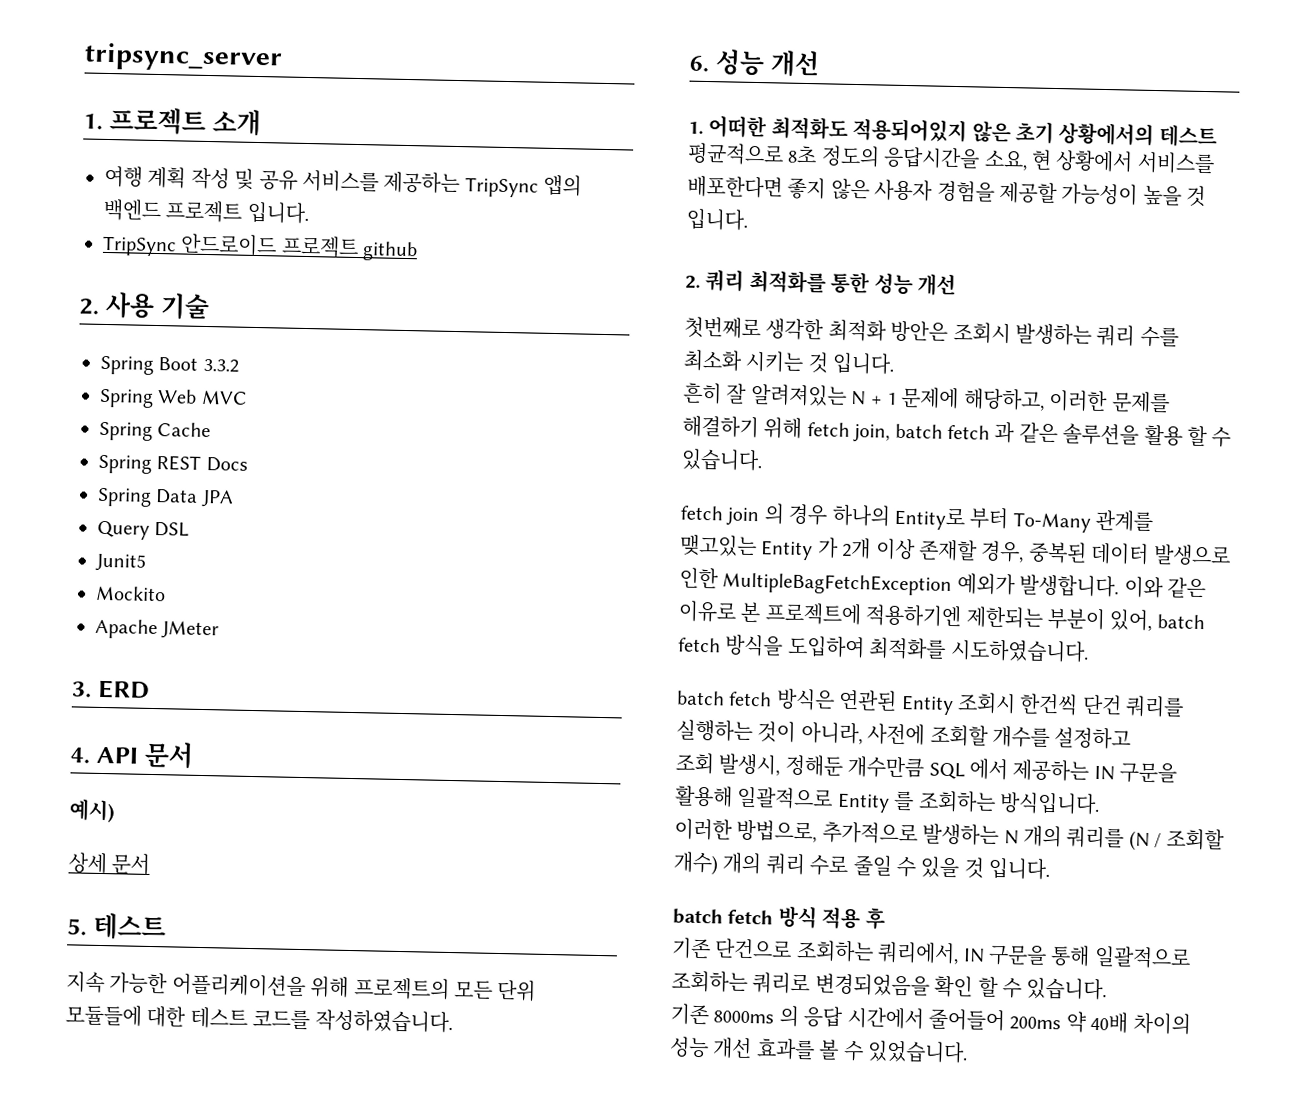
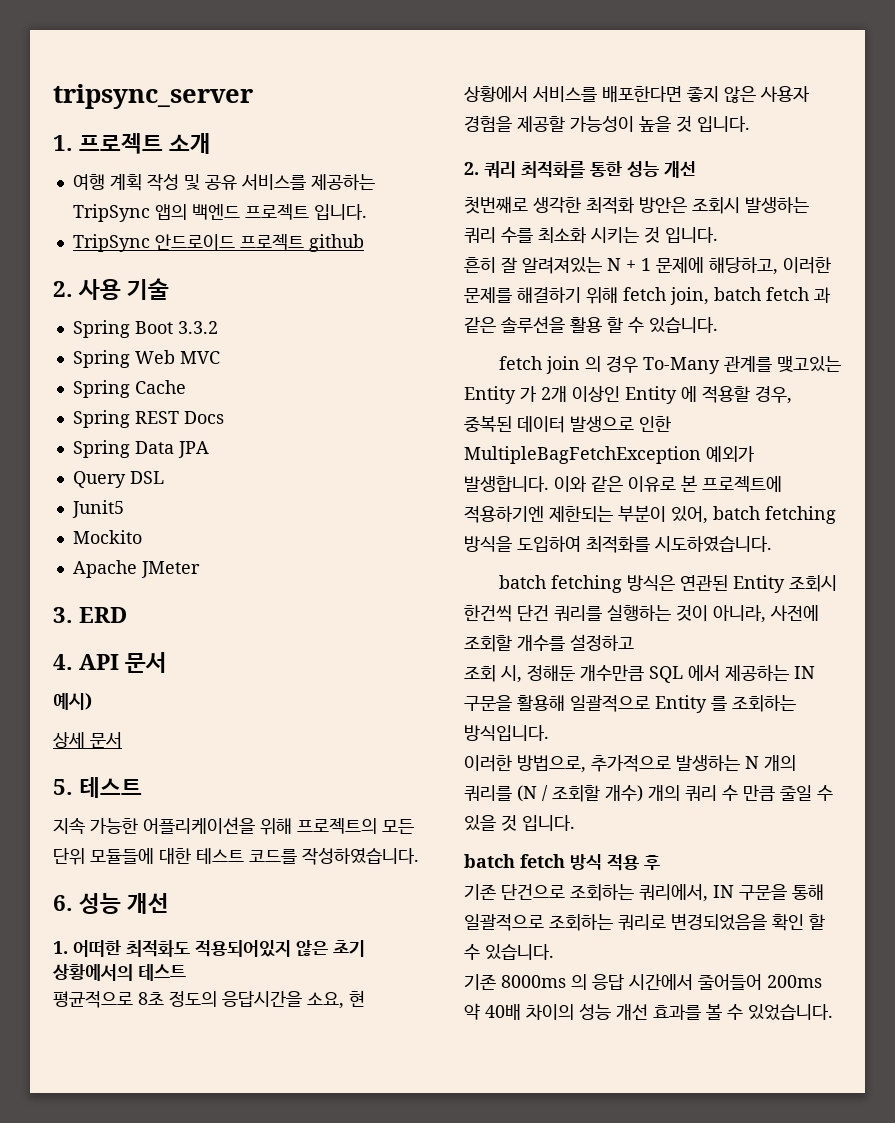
[831,504,1009,531] 하나의 Entity로 부터 -> (638, 364) none
[874,538,978,562] 이상 존재할 -> [572,386,750,404] 이상인 Entity 에 적용할
[678,637,721,653] fetch -> [765,506,836,524] fetching
[728,691,773,707] fetch -> [550,575,622,593] fetching
[718,753,781,776] 발생시, -> [501,665,522,683] 시,
[809,854,849,877] 수로 -> [722,785,775,801] 수 만큼

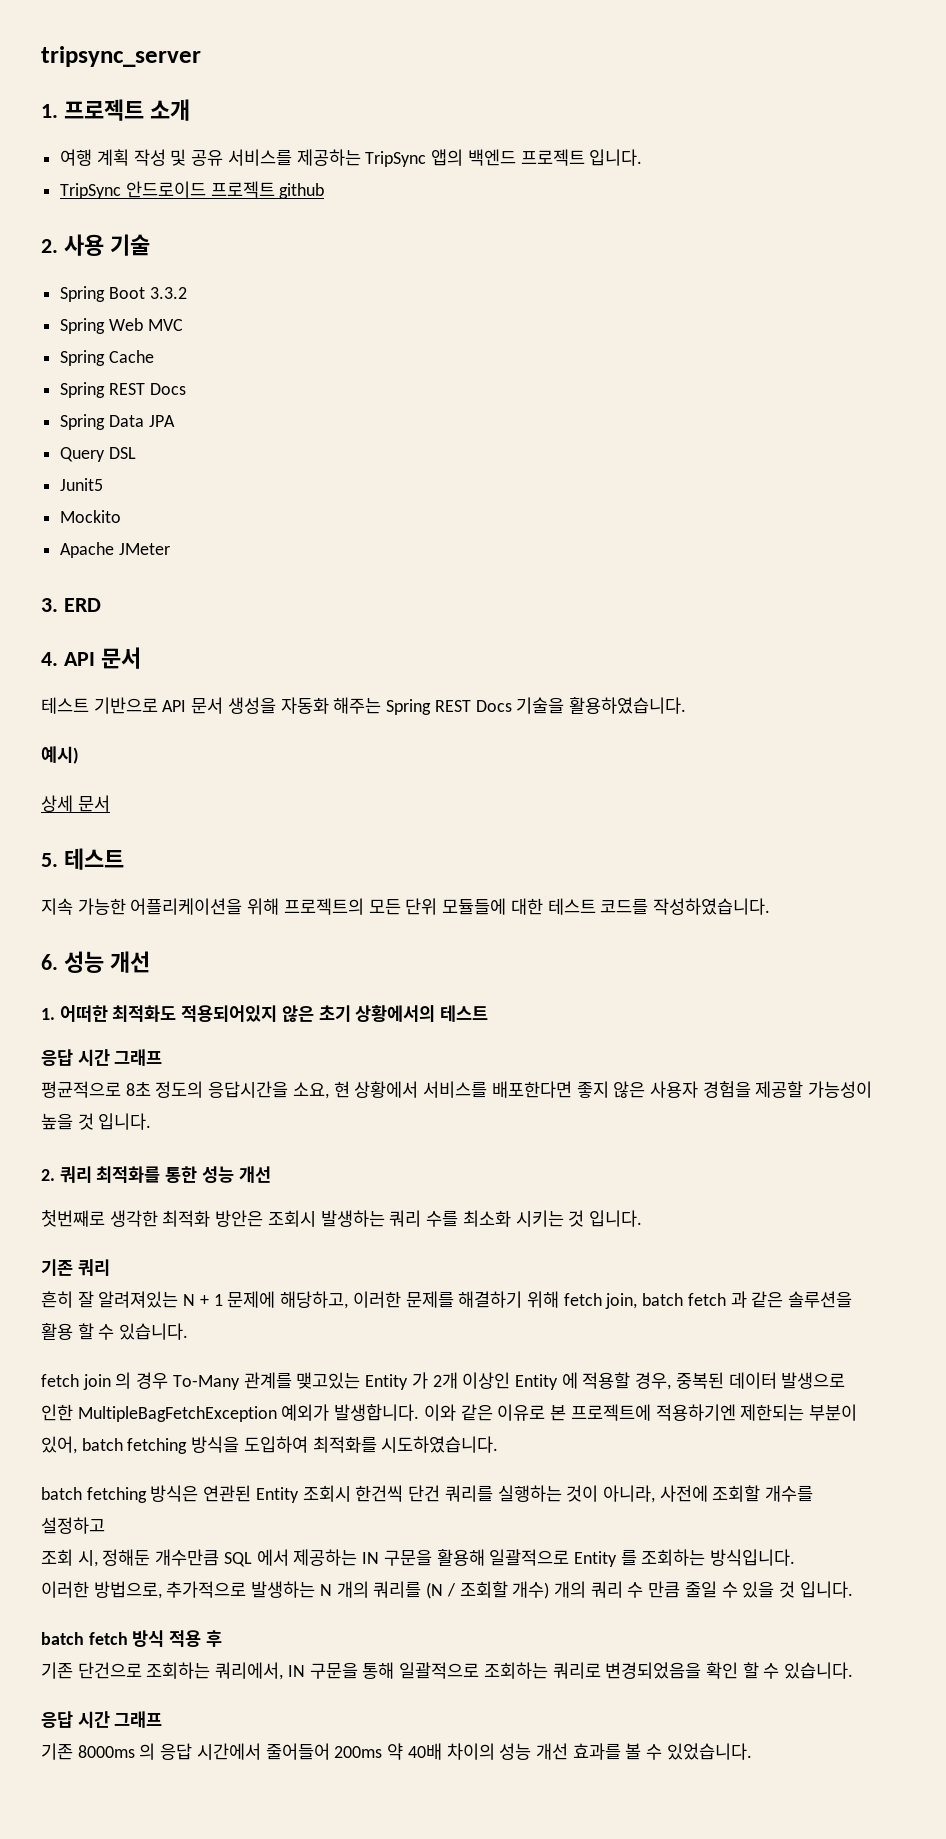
(168, 662) none -> [41,697,686,715] // 테스트 기반으로 API 문서 생성을 자동화 해주는 Spring REST Docs 기술을 활용하였습니다.
(186, 972) none -> [41,1049,163,1066] // 응답 시간 그래프
(718, 235) none -> [41,1259,110,1276] // 기존 쿼리
(554, 952) none -> [41,1711,163,1728] // 응답 시간 그래프

